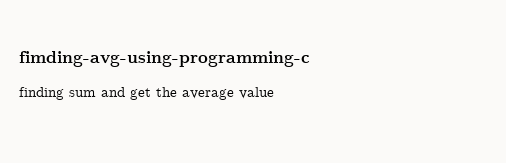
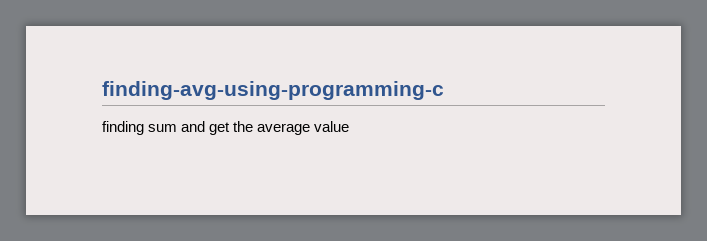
[19,51,310,67] fimding-avg-using-programming-c -> [102,81,444,100] finding-avg-using-programming-c

